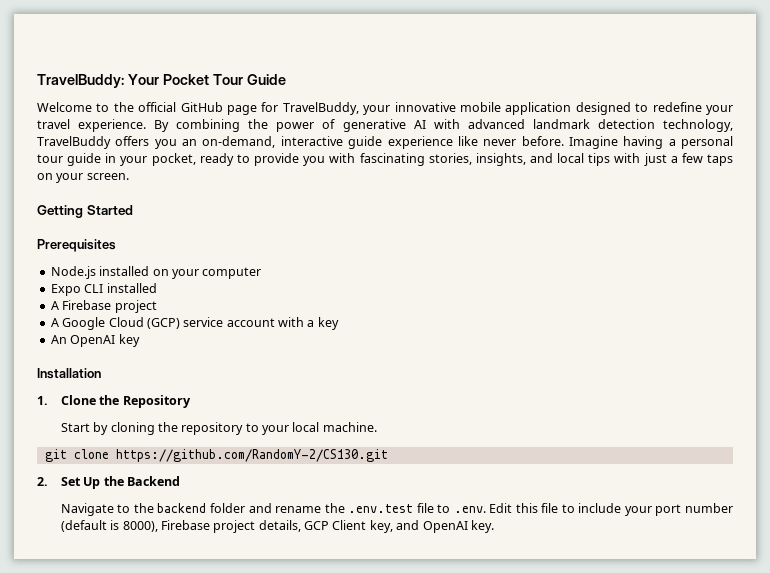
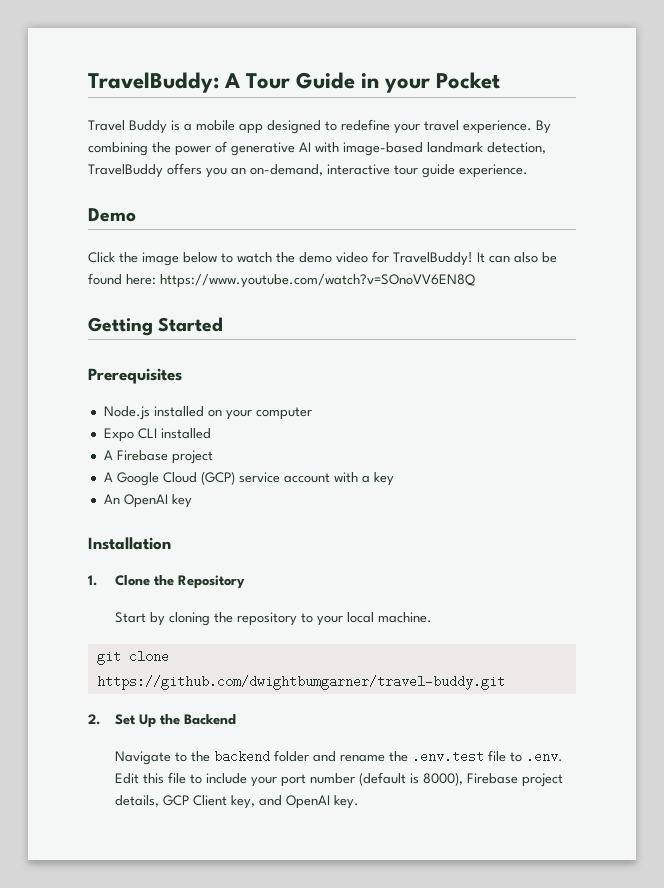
[127,74,209,85] Your Pocket -> [224,73,241,88] A
[37,102,572,115] // Welcome to the official GitHub page for TravelBuddy, your innovative mobile application -> [361,72,501,93] [88,120,263,134] in your Pocket // Travel Buddy is a mobile app
[467,119,734,132] advanced landmark detection technology, -> [343,142,546,156] image-based landmark detection,
[348,136,733,149] [37,153,733,166] [37,173,129,183] guide experience like never before. Imagine having a personal tour guide in your pocket, ready to provide you with fascinating stories, insights, and local tips with just a few taps on your screen. -> [394,164,528,178] [88,208,136,222] [88,251,557,266] [88,273,475,288] tour guide experience. // Demo // Click the image below to watch the demo video for TravelBuddy! It can also be found here: https://www.youtube.com/watch?v=SOnoVV6EN8Q
[115,449,388,462] https://github.com/RandomY-2/CS130.git -> [96,675,505,690] https://github.com/dwightbumgarner/travel-buddy.git

